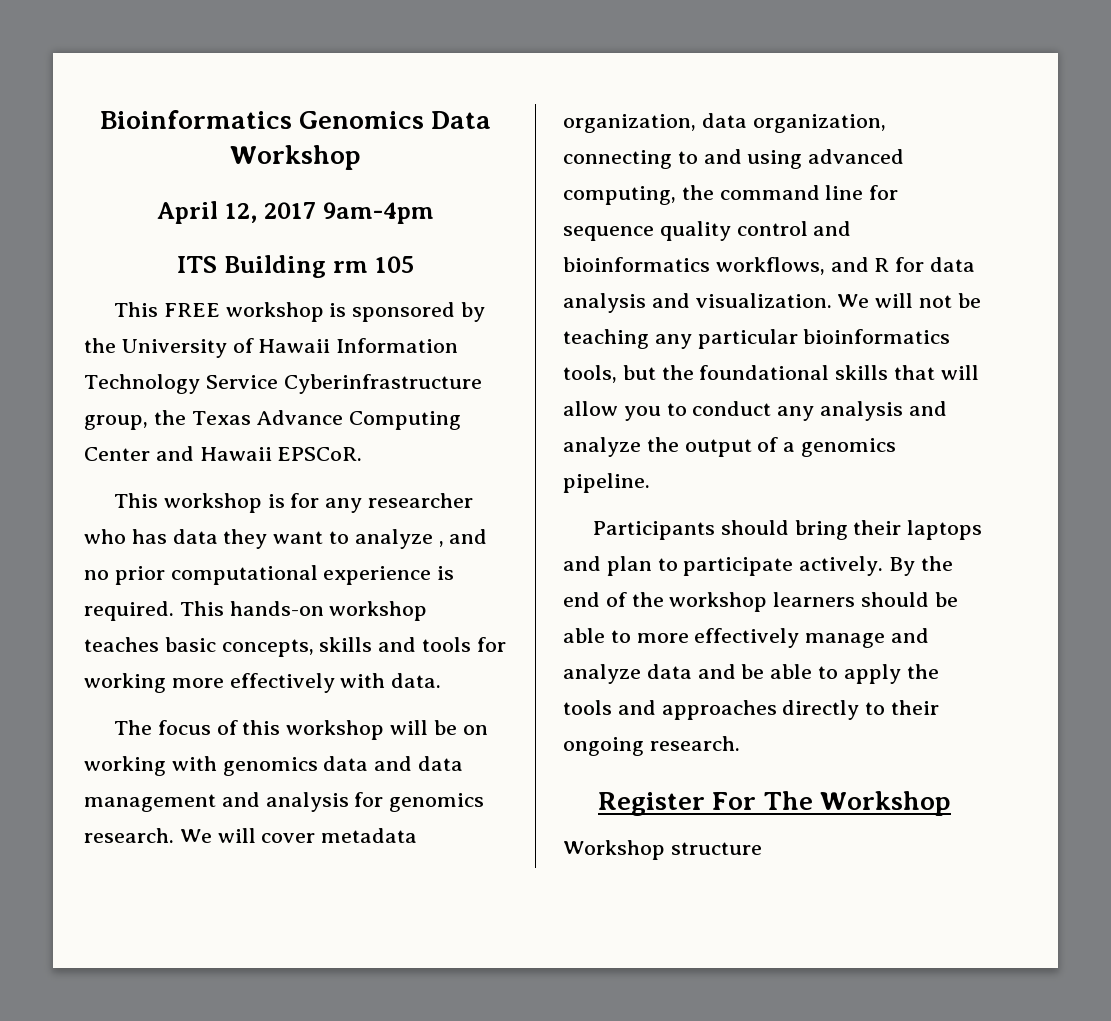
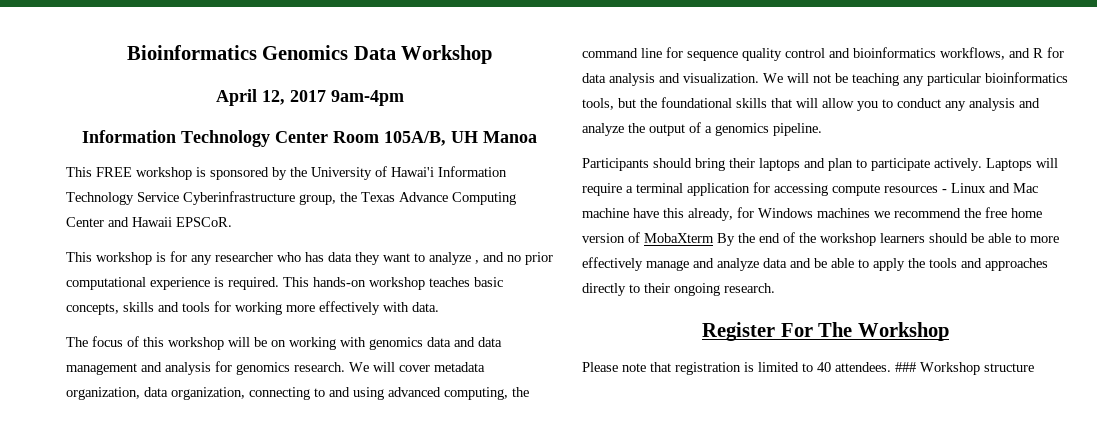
[177,255,414,278] ITS Building rm 105 -> [82,130,537,147] Information Technology Center Room 105A/B, UH Manoa
[258,339,331,353] Hawaii -> [391,167,434,177] Hawai'i
(884, 566) none -> [986,158,1058,171] [582,182,1038,196] [582,207,1042,221] [582,232,714,243] Laptops will require a terminal application for accessing compute resources - Linux and Mac machine have this already, for Windows machines we recommend the free home version of MobaXterm
(951, 803) none -> [582,362,916,375] Please note that registration is limited to 40 attendees. ###

